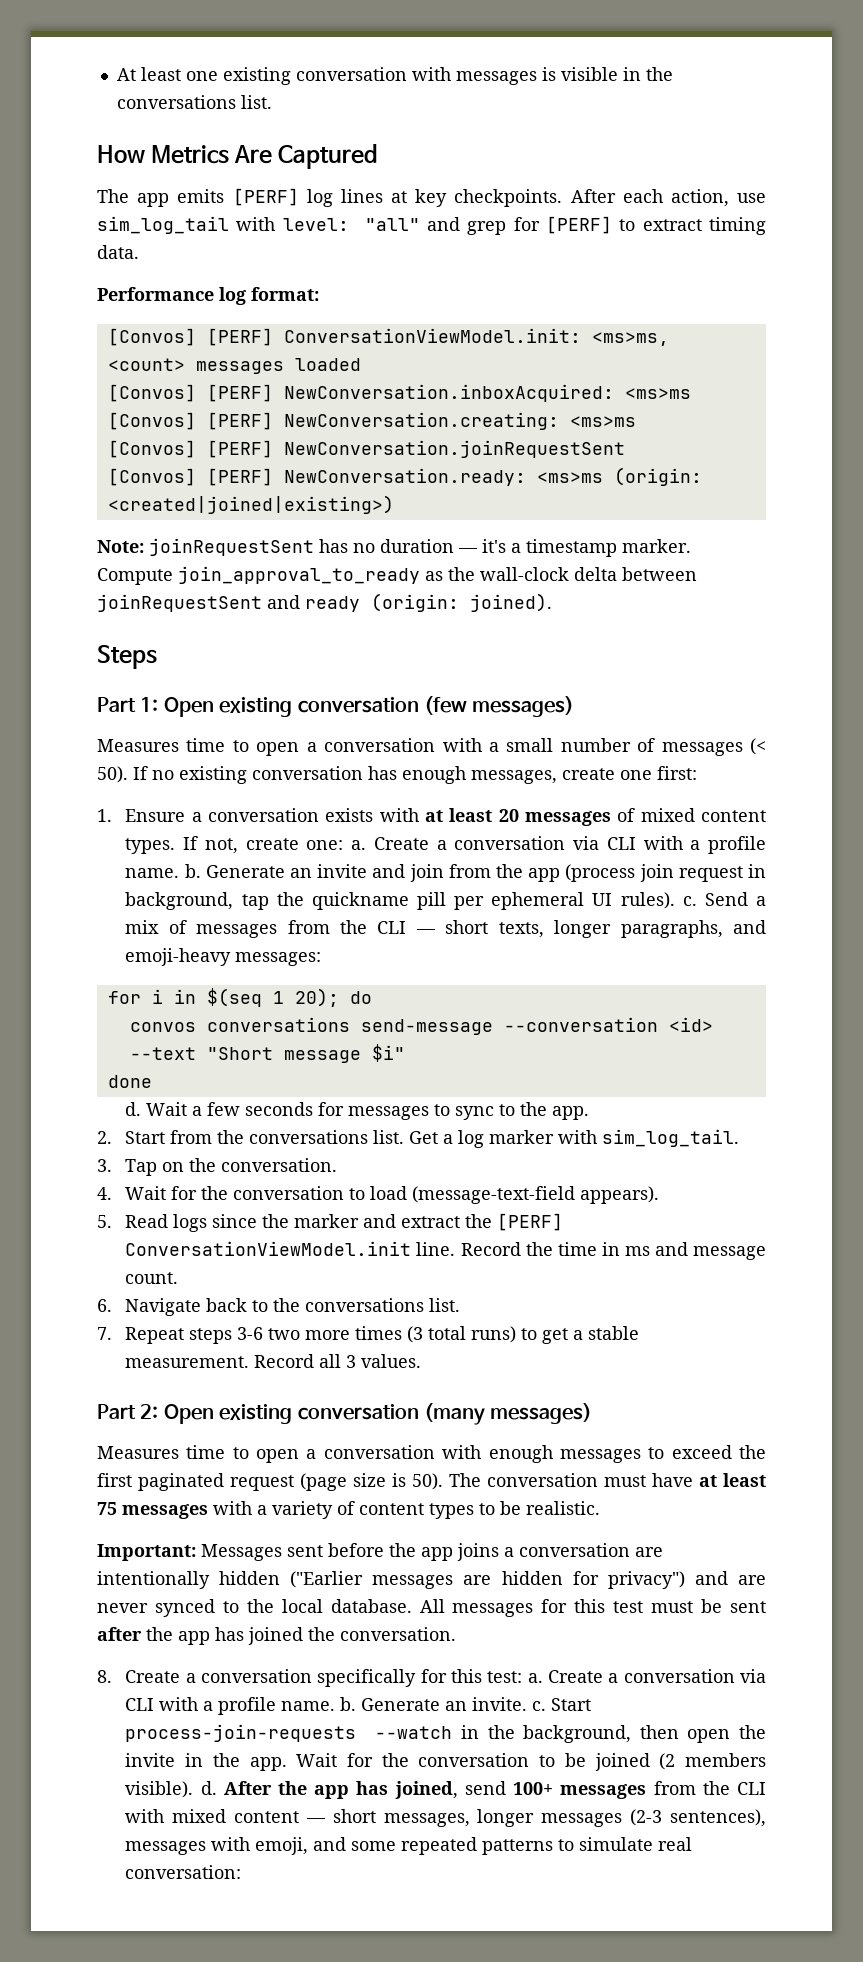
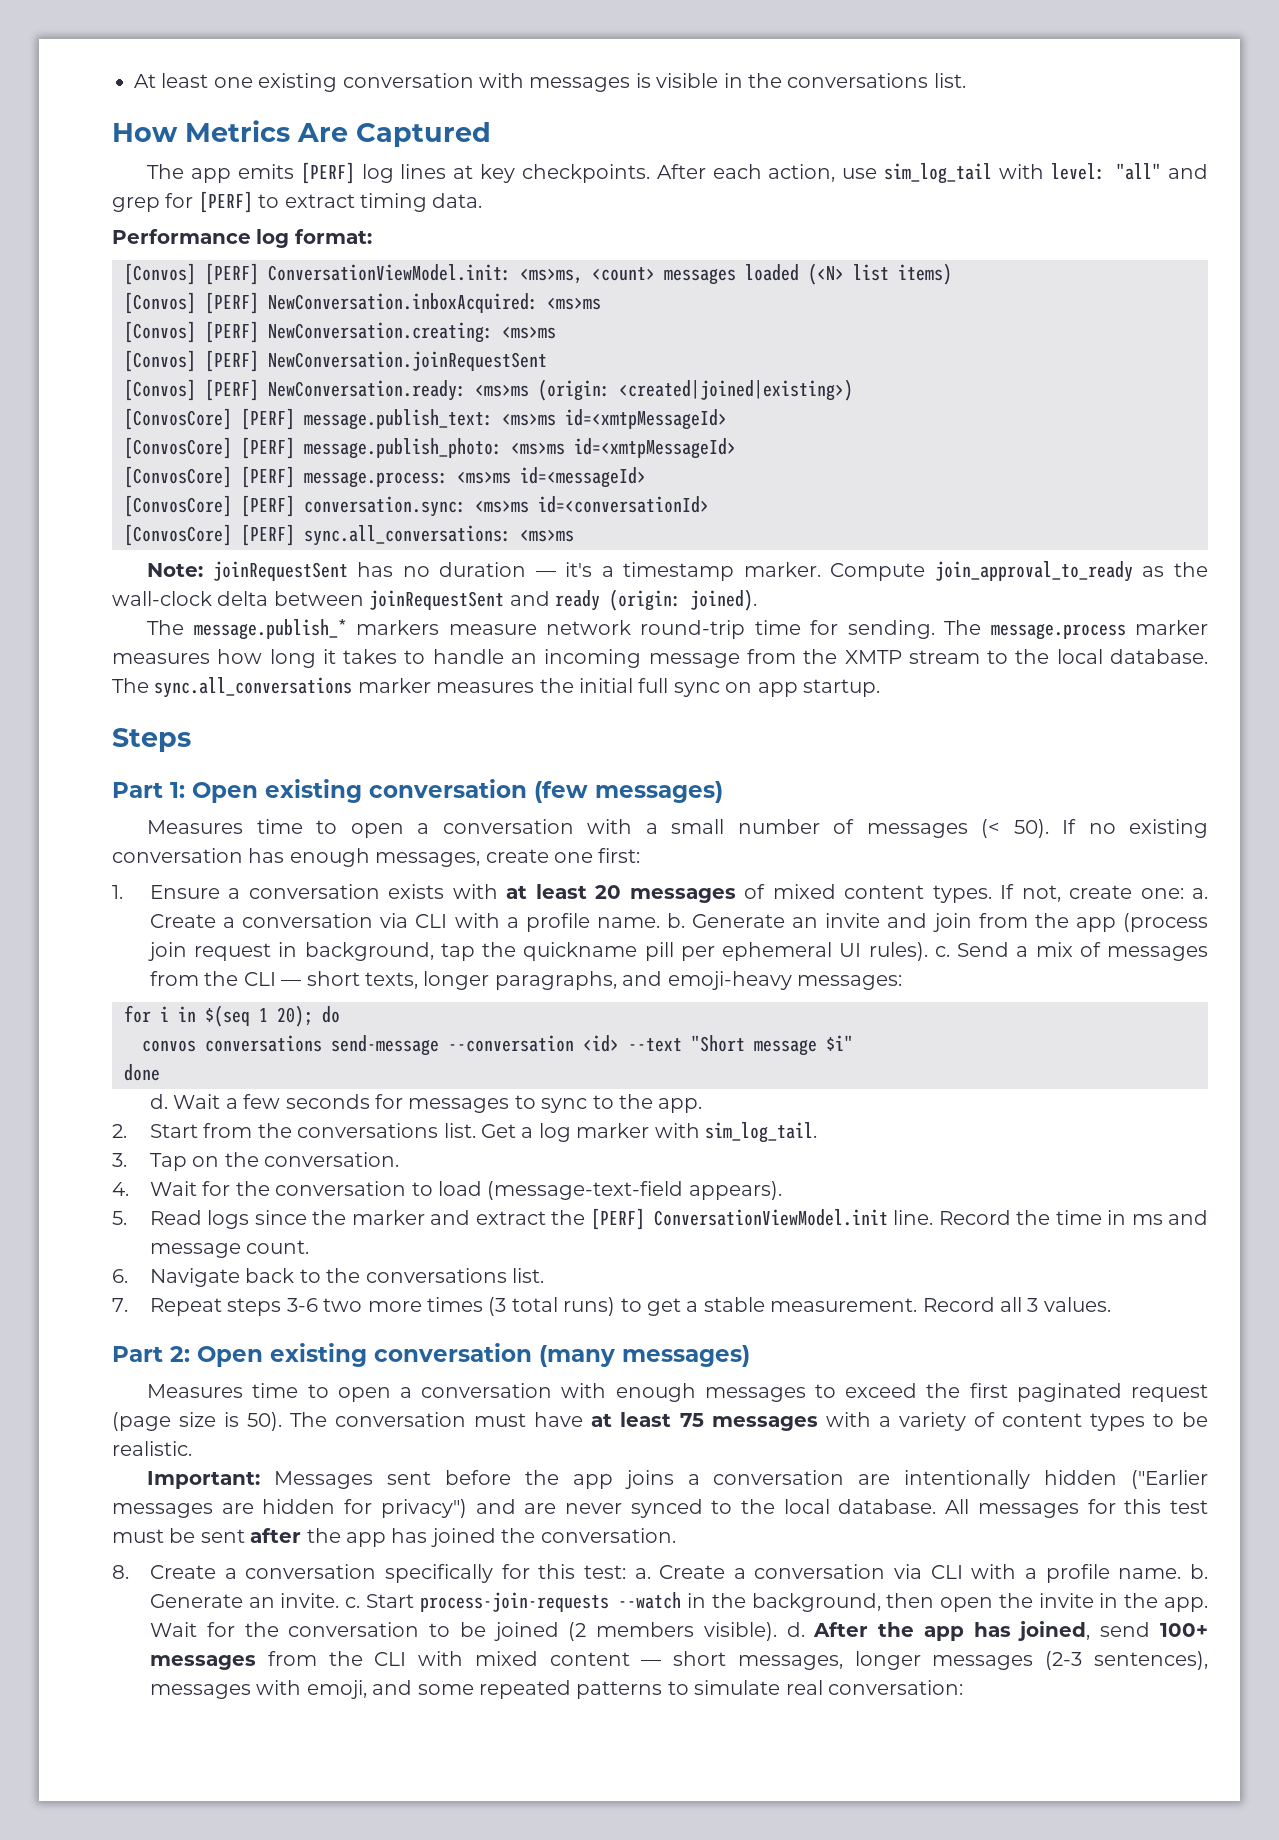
(361, 364) none -> [808,263,952,285] (<N> list items)
(394, 504) none -> [124,408,727,430] [124,437,736,459] [124,466,646,488] [124,495,709,517] [124,524,574,546] // [ConvosCore] [PERF] message.publish_text: <ms>ms id=<xmtpMessageId> // [ConvosCore] [PERF] message.publish_photo: <ms>ms id=<xmtpMessageId> // [ConvosCore] [PERF] message.process: <ms>ms id=<messageId> // [ConvosCore] [PERF] conversation.sync: <ms>ms id=<conversationId> // [ConvosCore] [PERF] sync.all_conversations: <ms>ms
(552, 602) none -> [147,619,1208,640] [112,649,1208,668] [112,677,880,698] // The message.publish_* markers measure network round-trip time for sending. The message.process marker measures how long it takes to handle an incoming message from the XMTP stream to the local database. The sync.all_conversations marker measures the initial full sync on app startup.

